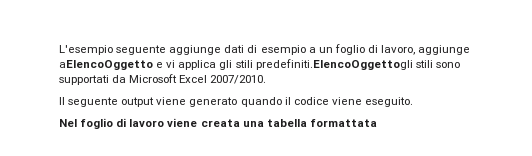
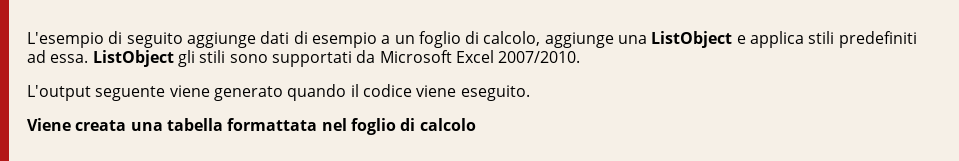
[116,45,167,55] seguente -> [108,31,183,48] di seguito
[381,45,471,55] [59,59,413,70] lavoro, aggiunge aElencoOggetto e vi applica gli stili predefiniti.ElencoOggettogli -> [483,31,917,48] [27,50,195,67] calcolo, aggiunge una ListObject e applica stili predefiniti ad essa. ListObject gli
[59,97,155,107] Il seguente output -> [27,85,166,101] L'output seguente
[59,118,377,129] Nel foglio di lavoro viene creata una tabella formattata -> [27,118,476,135] Viene creata una tabella formattata nel foglio di calcolo

